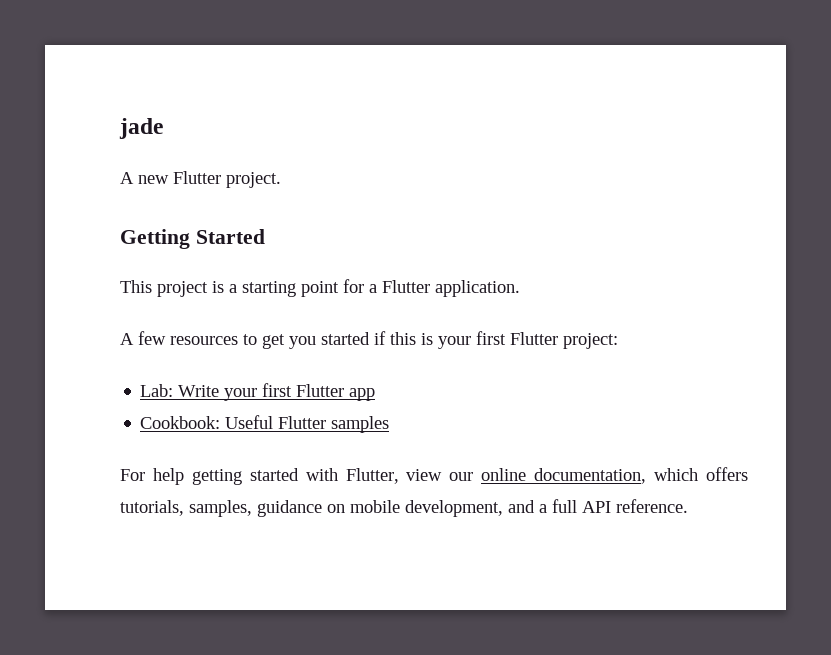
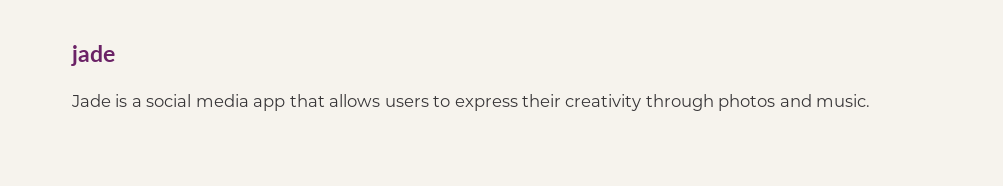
[120,171,281,188] [120,229,265,249] [120,279,520,297] [120,331,618,349] [140,383,376,401] [140,415,390,433] [120,467,748,485] [120,499,688,517] A new Flutter project. // Getting Started // This project is a starting point for a Flutter application. // A few resources to get you started if this is your first Flutter project: // Lab: Write your first Flutter app // Cookbook: Useful Flutter samples // For help getting started with Flutter, view our online documentation, which offers tutorials, samples, guidance on mobile development, and a full API reference. -> [71,94,871,111] Jade is a social media app that allows users to express their creativity through photos and music.

